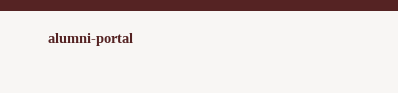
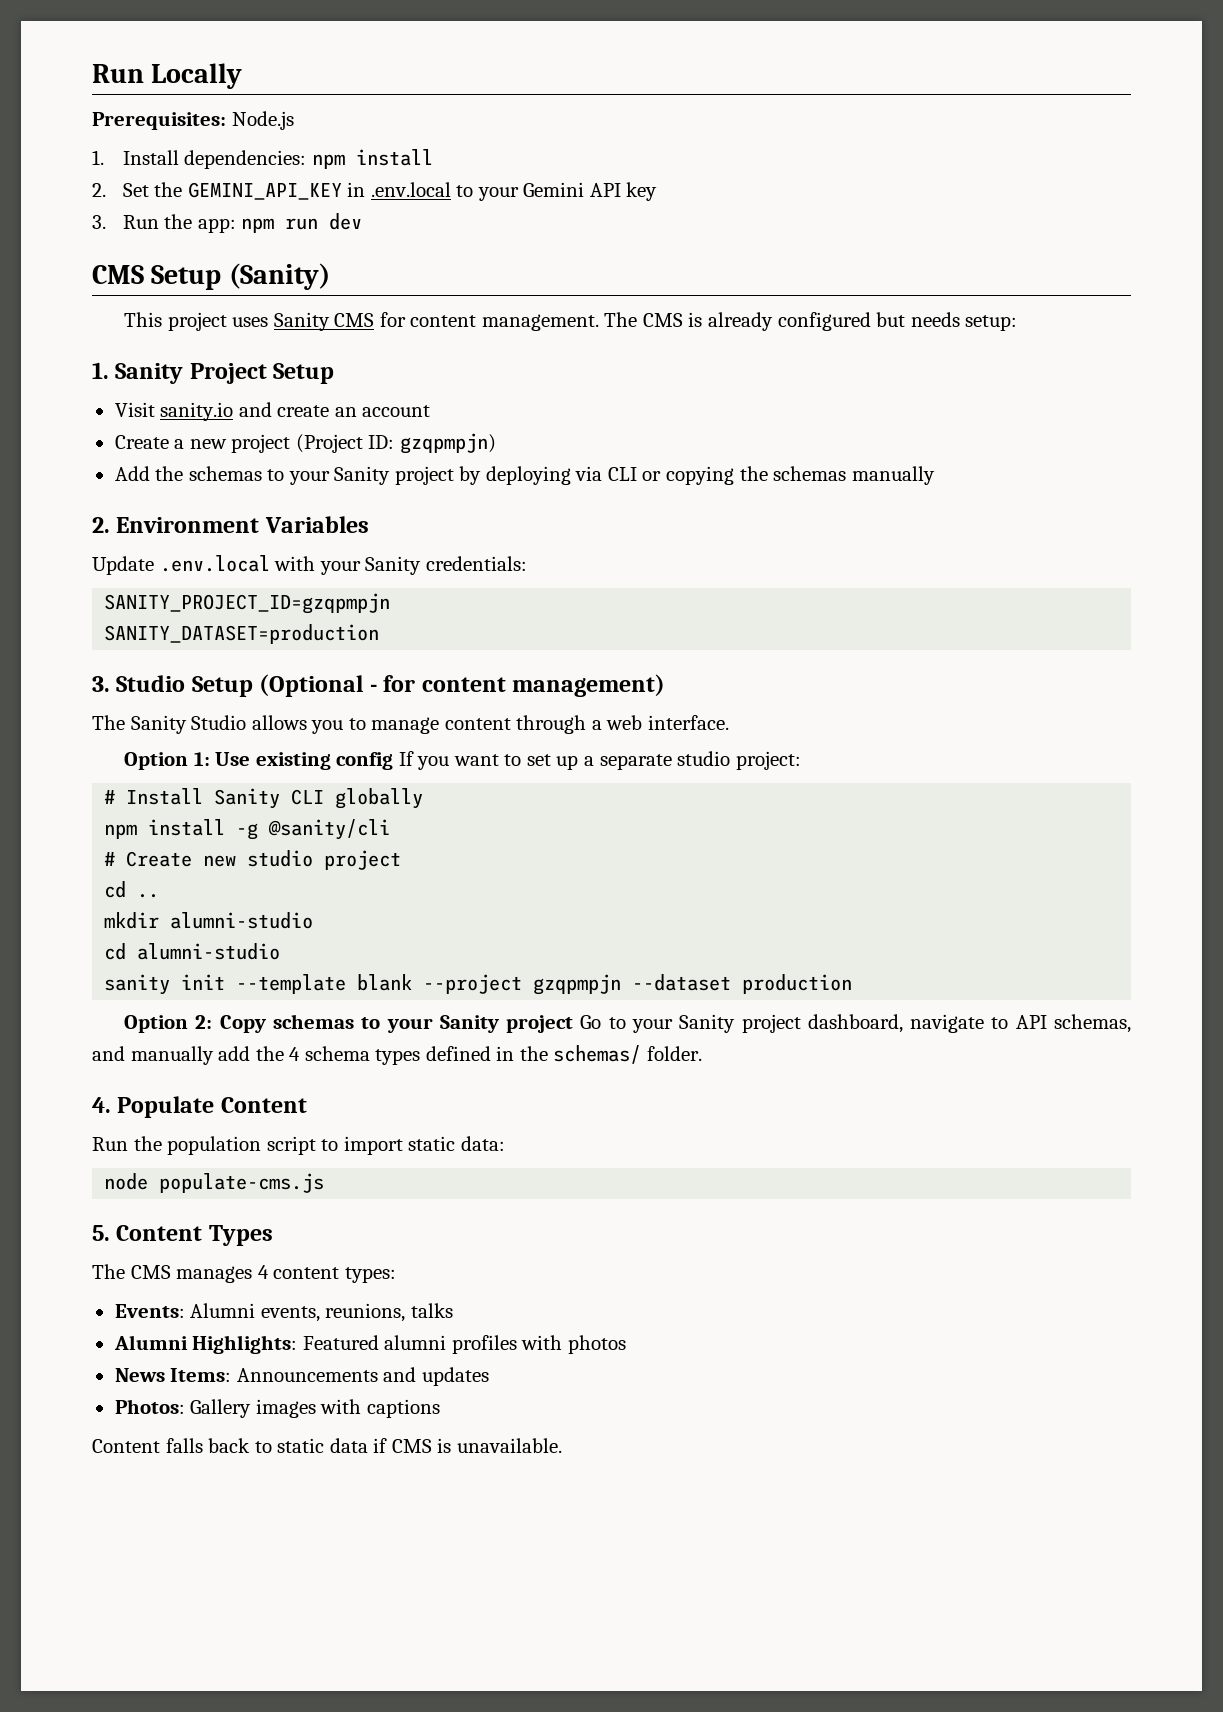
[48,33,133,46] alumni-portal -> [92,63,243,89] [92,111,294,130] [92,149,433,169] [92,182,658,201] [92,213,363,233] [92,263,330,290] [124,312,1018,331] [92,362,335,384] [114,402,431,421] [114,433,496,454] [114,466,935,485] [92,516,369,533] [92,555,527,575] [104,593,391,614] [104,624,380,644] [92,674,666,697] [92,715,729,734] [124,751,801,770] [104,788,424,809] [104,819,391,840] [104,850,402,870] [104,881,160,898] [104,912,314,929] [104,943,281,960] [104,974,853,995] [124,1014,1132,1033] [92,1045,702,1065] [92,1096,307,1118] [92,1136,505,1155] [104,1173,325,1193] [92,1225,273,1246] [92,1264,396,1283] [114,1303,453,1322] [113,1335,626,1354] [114,1367,489,1386] [114,1399,440,1418] [92,1438,562,1453] Run Locally // Prerequisites: Node.js // 1. Install dependencies: npm install // 2. Set the GEMINI_API_KEY in .env.local to your Gemini API key // 3. Run the app: npm run dev // CMS Setup (Sanity) // This project uses Sanity CMS for content management. The CMS is already configured but needs setup: // 1. Sanity Project Setup // Visit sanity.io and create an account // Create a new project (Project ID: gzqpmpjn) // Add the schemas to your Sanity project by deploying via CLI or copying the schemas manually // 2. Environment Variables // Update .env.local with your Sanity credentials: // SANITY_PROJECT_ID=gzqpmpjn // SANITY_DATASET=production // 3. Studio Setup (Optional - for content management) // The Sanity Studio allows you to manage content through a web interface. // Option 1: Use existing config If you want to set up a separate studio project: // # Install Sanity CLI globally // npm install -g @sanity/cli // # Create new studio project // cd .. // mkdir alumni-studio // cd alumni-studio // sanity init --template blank --project gzqpmpjn --dataset production // Option 2: Copy schemas to your Sanity project Go to your Sanity project dashboard, navigate to API schemas, and manually add the 4 schema types defined in the schemas/ folder. // 4. Populate Content // Run the population script to import static data: // node populate-cms.js // 5. Content Types // The CMS manages 4 content types: // Events: Alumni events, reunions, talks // Alumni Highlights: Featured alumni profiles with photos // News Items: Announcements and updates // Photos: Gallery images with captions // Content falls back to static data if CMS is unavailable.

